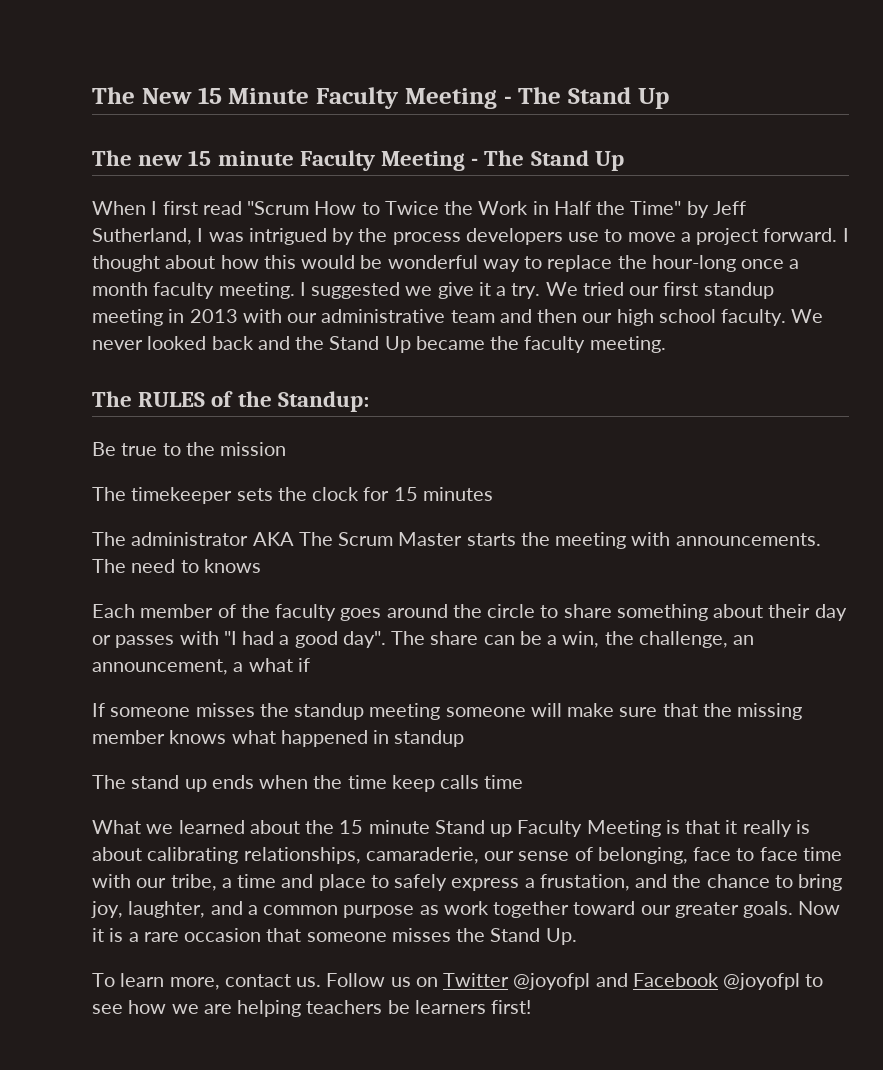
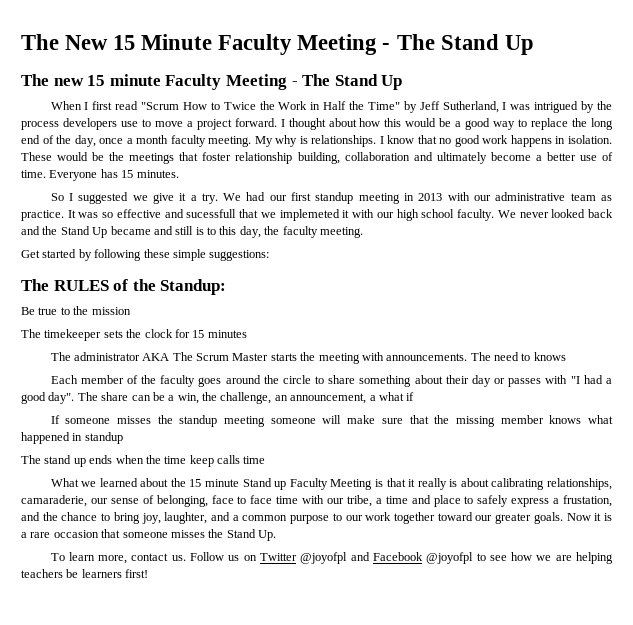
[387,255,478,269] wonderful -> [455,118,491,130] a good
[651,255,736,272] hour-long -> [591,118,614,130] [21,135,96,147] long end of the day,
(295, 290) none -> [254,135,612,147] [21,152,613,164] [21,169,179,181] [50,193,64,201] My why is relationships. I know that no good work happens in isolation. These would be the meetings that foster relationship building, collaboration and ultimately become a better use of time. Everyone has 15 minutes. // So
[582,282,624,296] tried -> [246,192,266,201] had
[499,309,578,323] and then -> [601,195,612,201] [21,209,375,221] as practice. It was so effective and sucessfull that we implemeted it with
[490,336,666,353] the faculty meeting. -> [153,226,363,238] [21,249,270,261] and still is to this day, the faculty meeting. // Get started by following these simple suggestions:
[419,905,439,915] as -> [332,513,363,521] to our

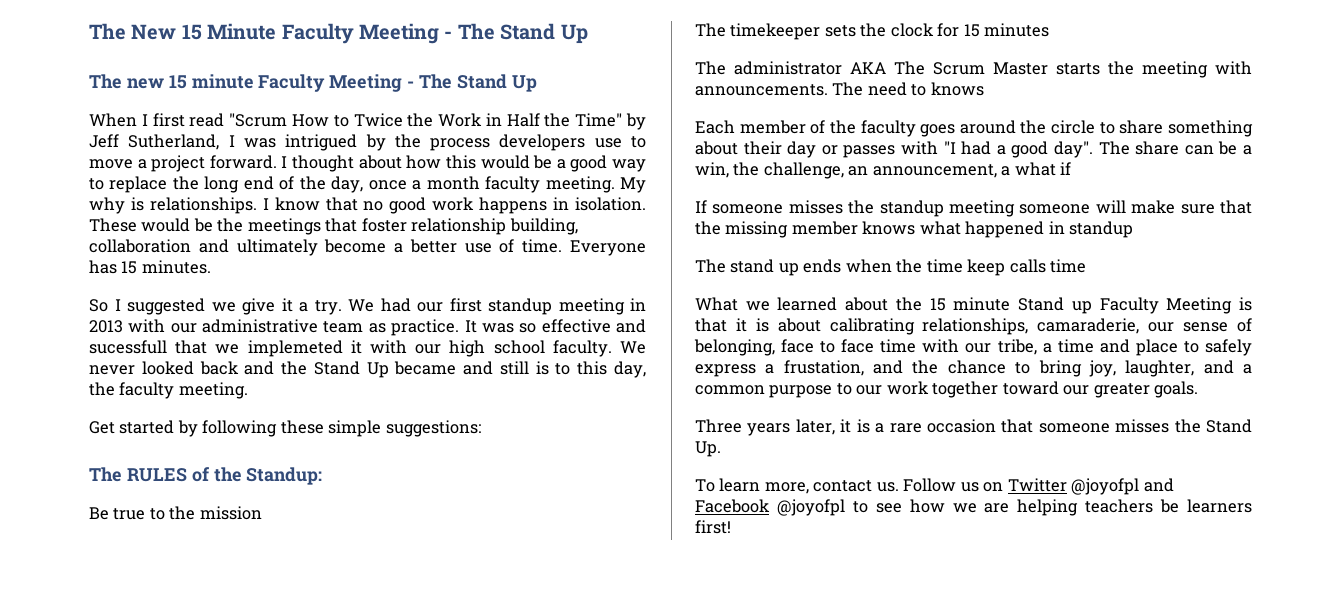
[417,478,447,490] really -> (747, 325) none
[566,513,591,521] Now -> [695,419,835,436] // Three years later,

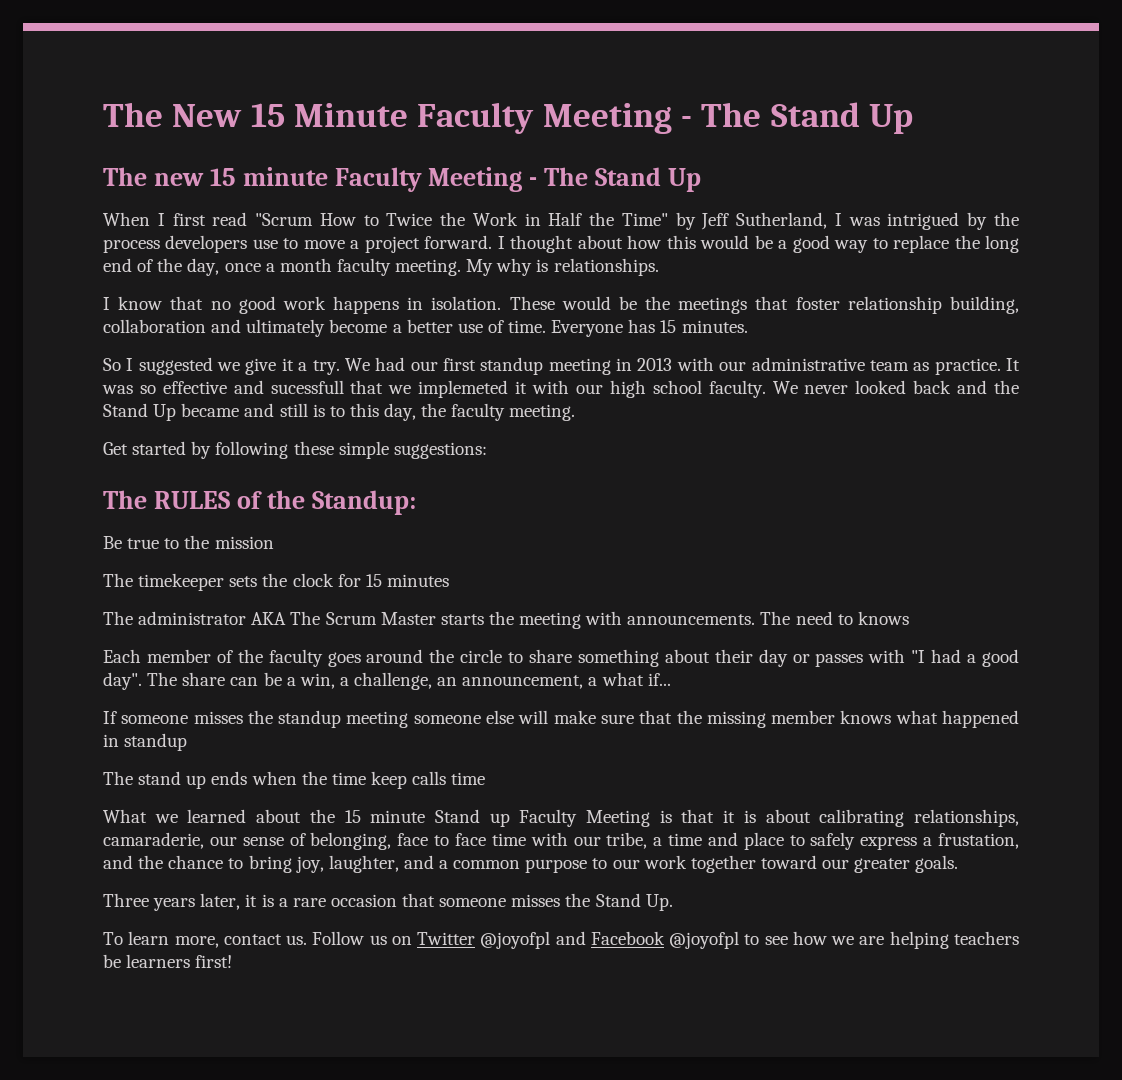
(257, 205) none -> (659, 267) //
[733,162,760,176] the -> [339,677,349,686] a
[1060,162,1072,175] if -> [647,673,671,686] if...
(1091, 209) none -> [486,710,515,724] else

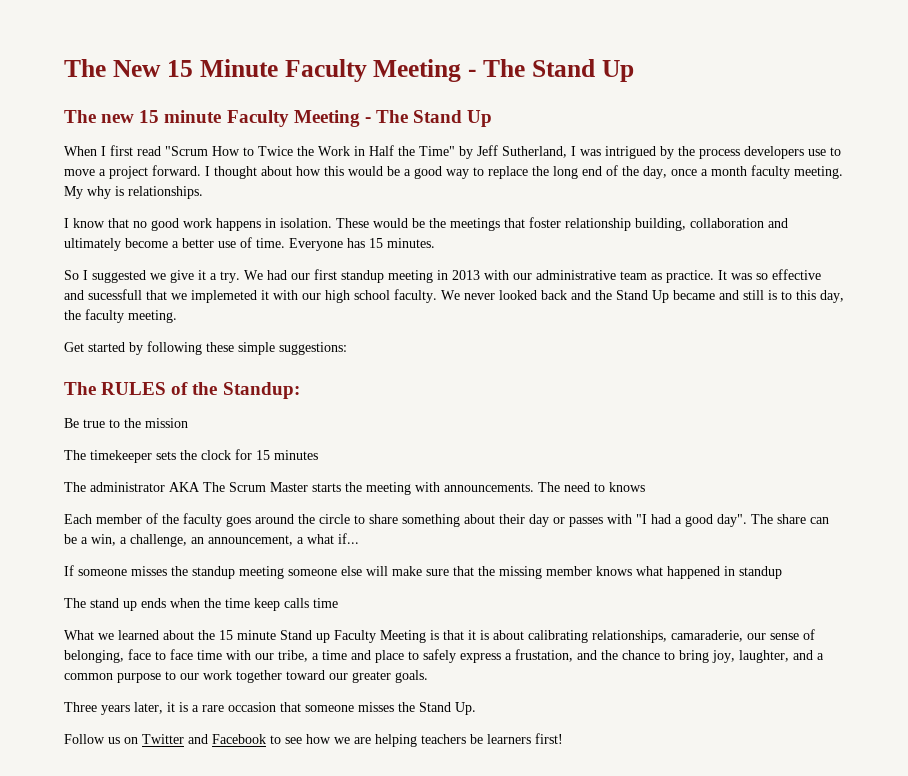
[103,931,308,948] To learn more, contact us. -> (476, 708) none
[480,931,551,949] @joyofpl -> (184, 739) none
[669,931,740,949] @joyofpl -> (266, 739) none

